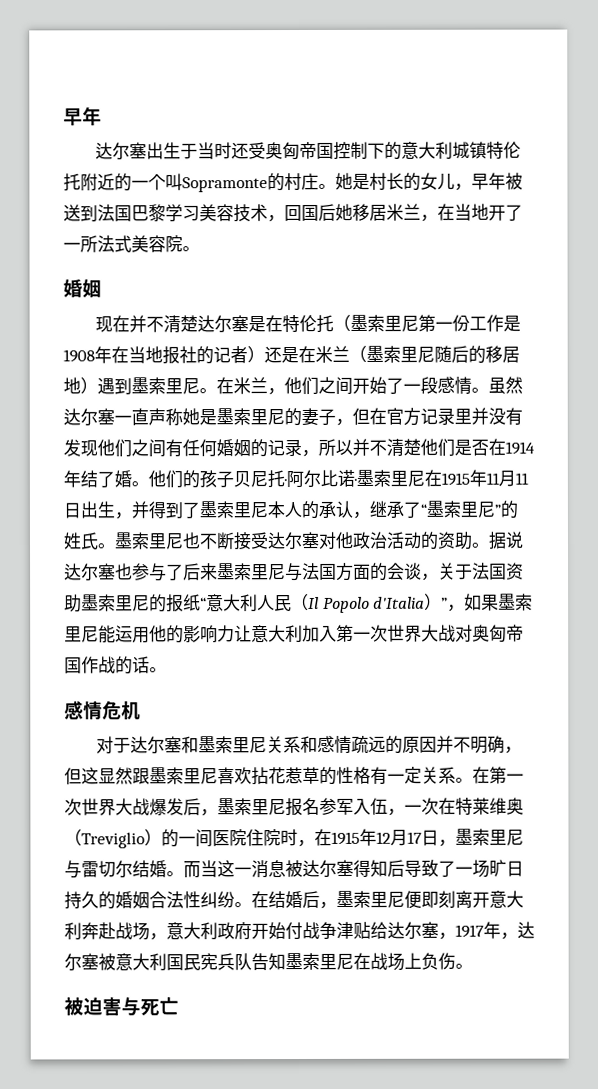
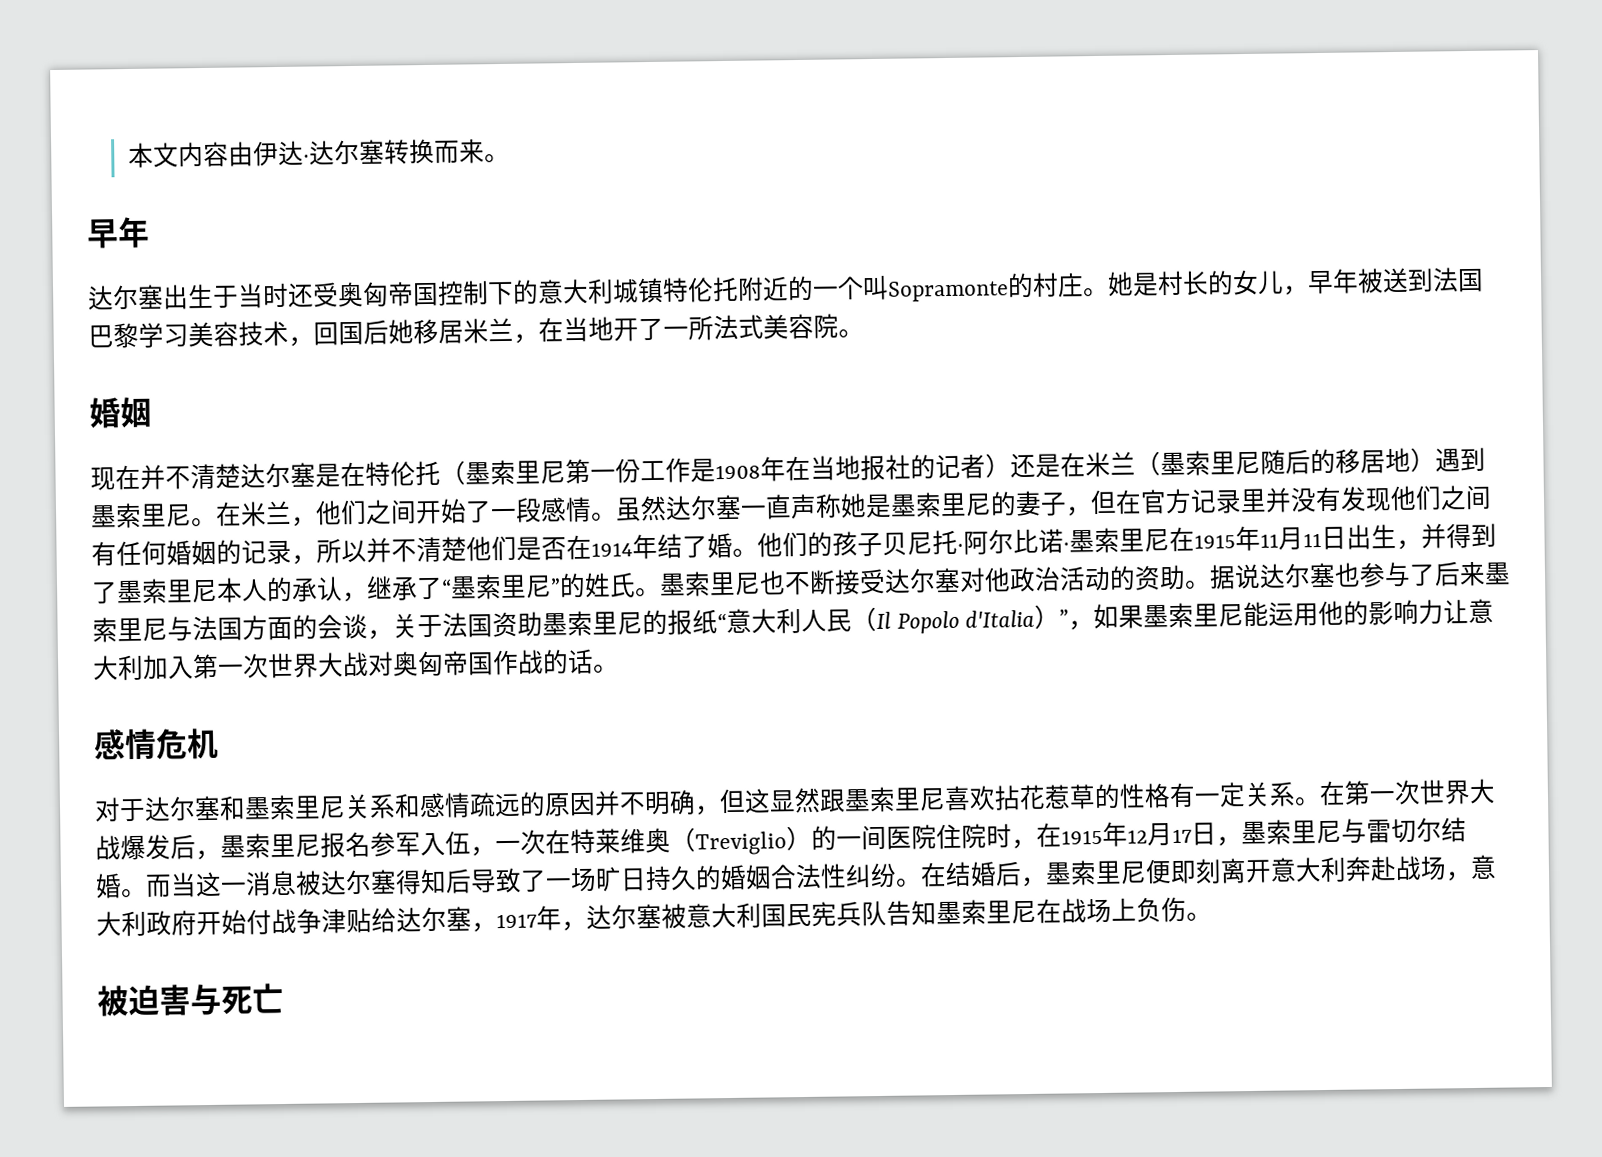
(63, 117) none -> [127,138,510,169] 本文内容由伊达·达尔塞转换而来。 //

